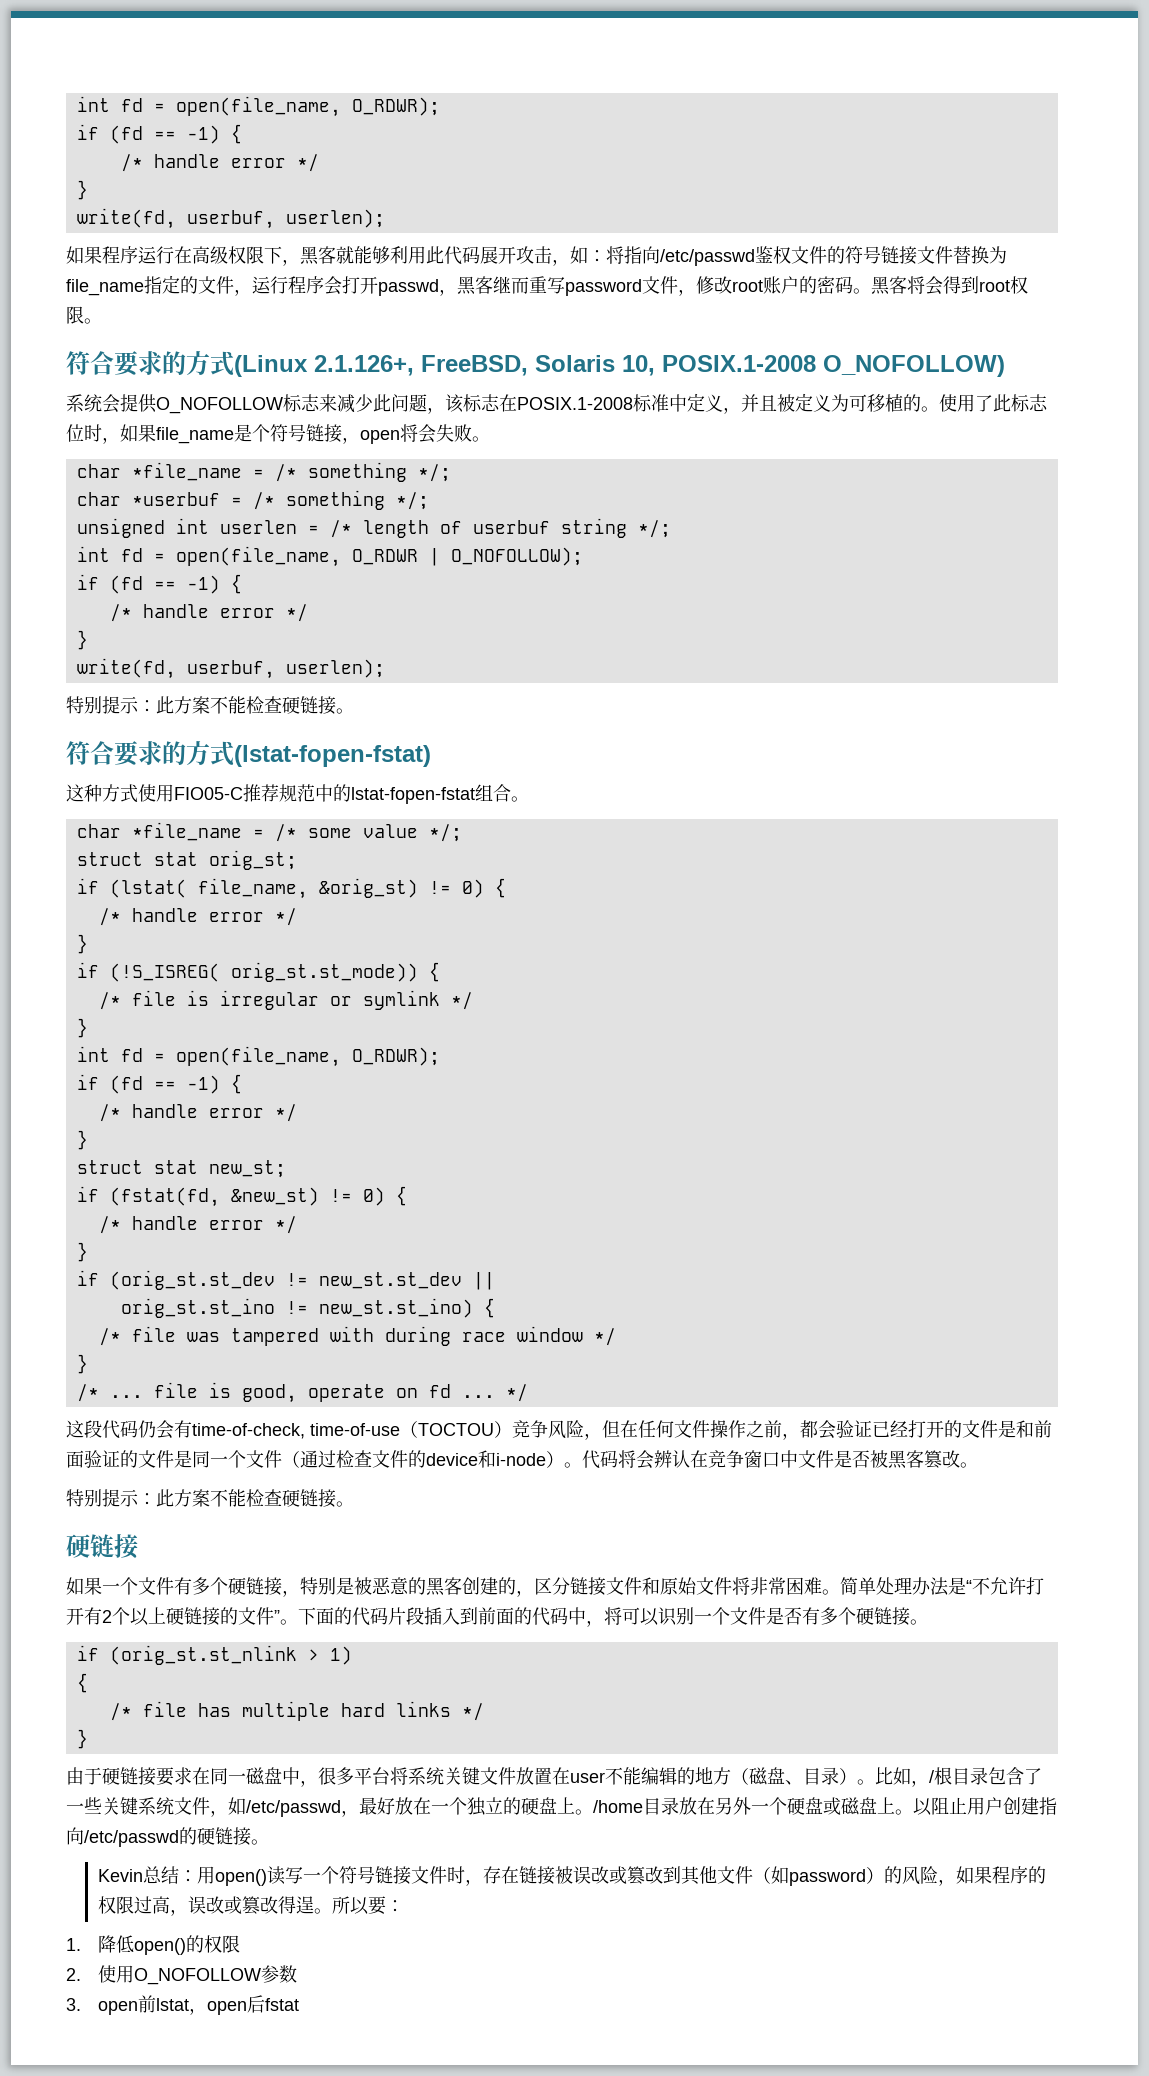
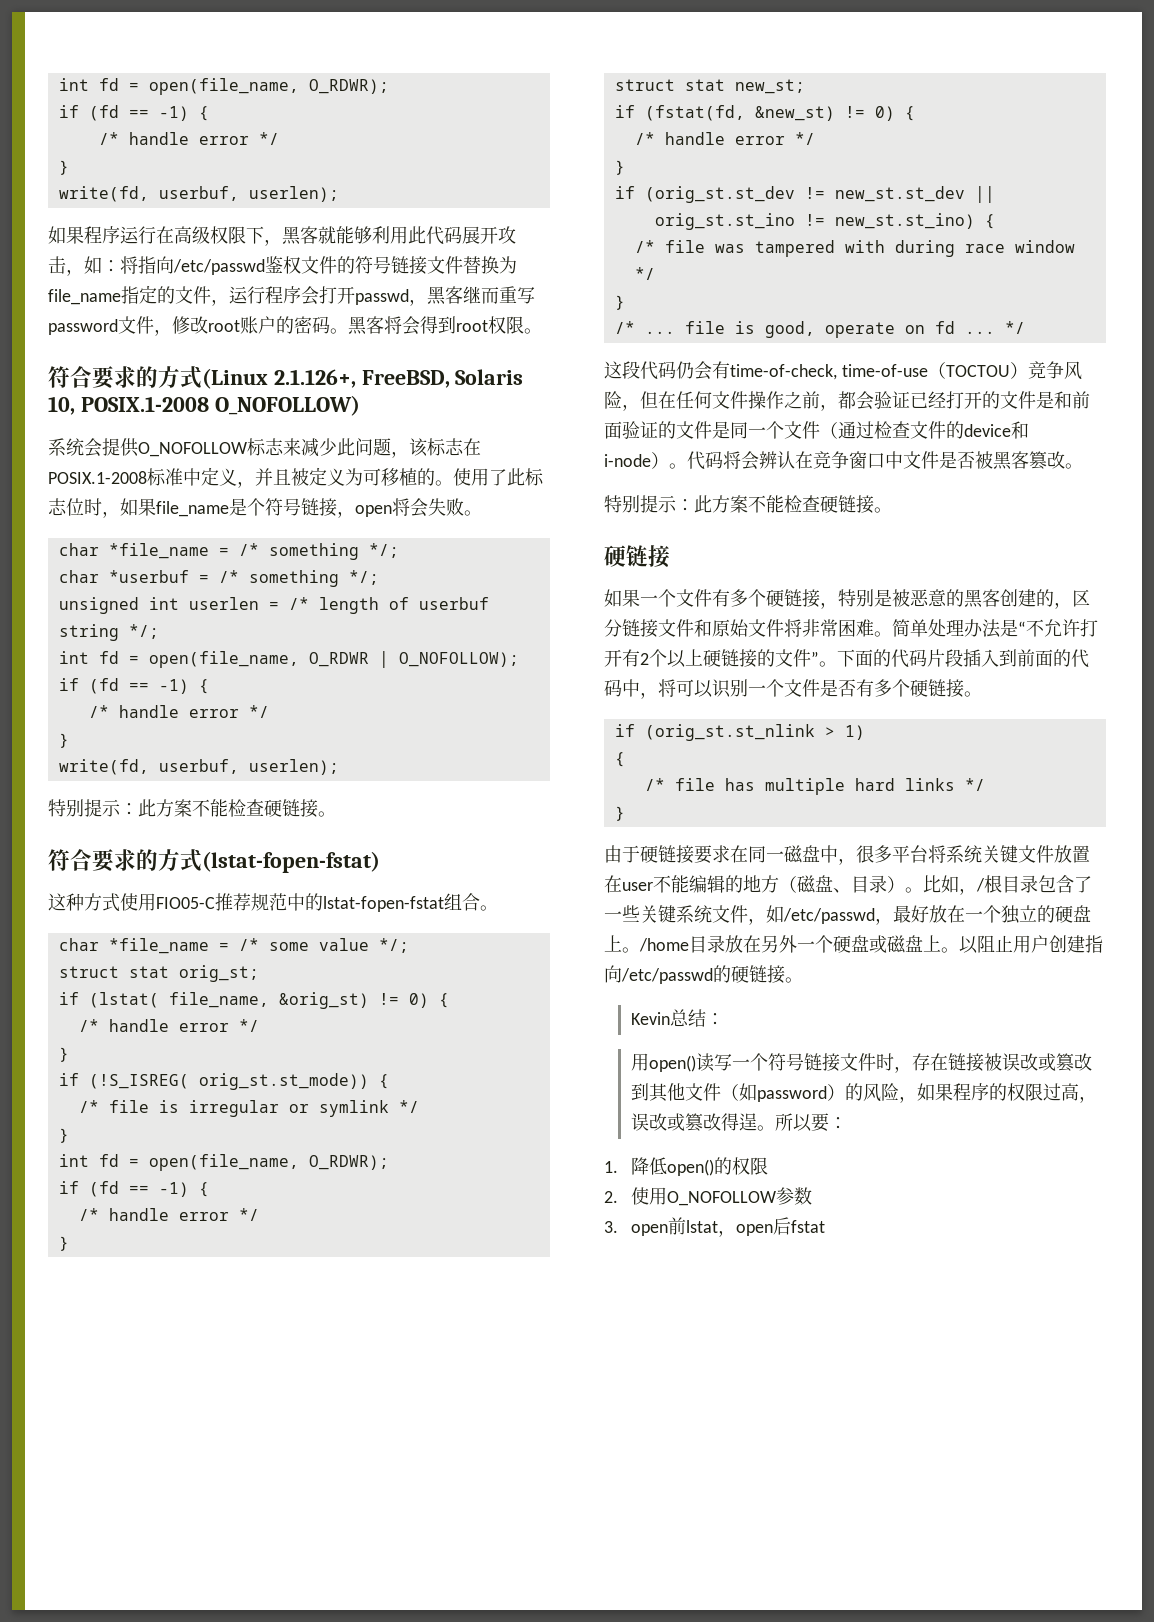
(197, 1876) none -> (725, 1019) //

